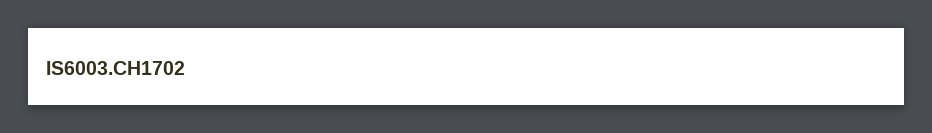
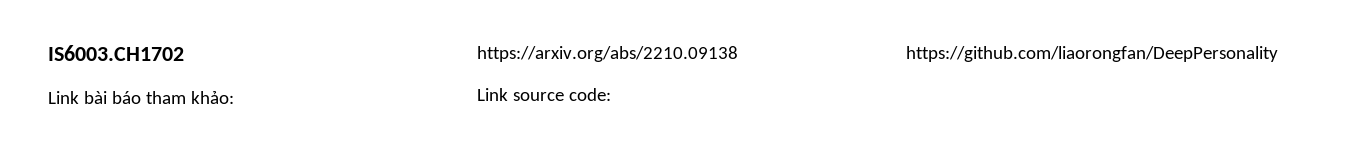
(185, 68) none -> [48,91,234,104] [477,46,738,62] [477,88,611,101] [906,46,1278,62] // Link bài báo tham khảo: https://arxiv.org/abs/2210.09138 // Link source code: https://github.com/liaorongfan/DeepPersonality

